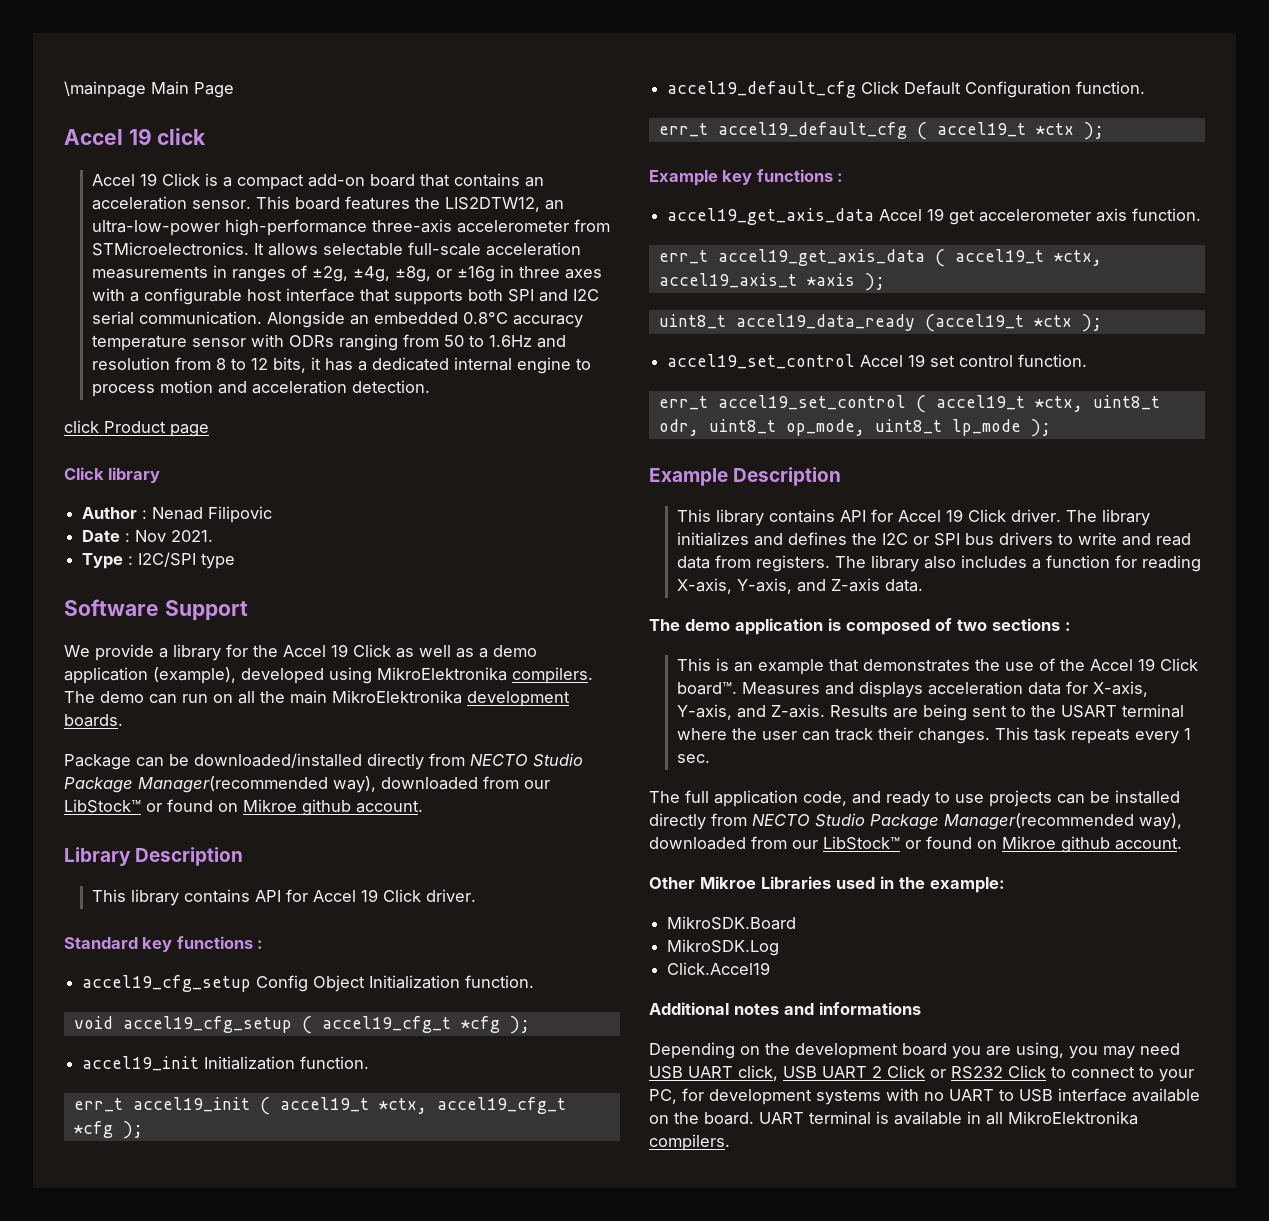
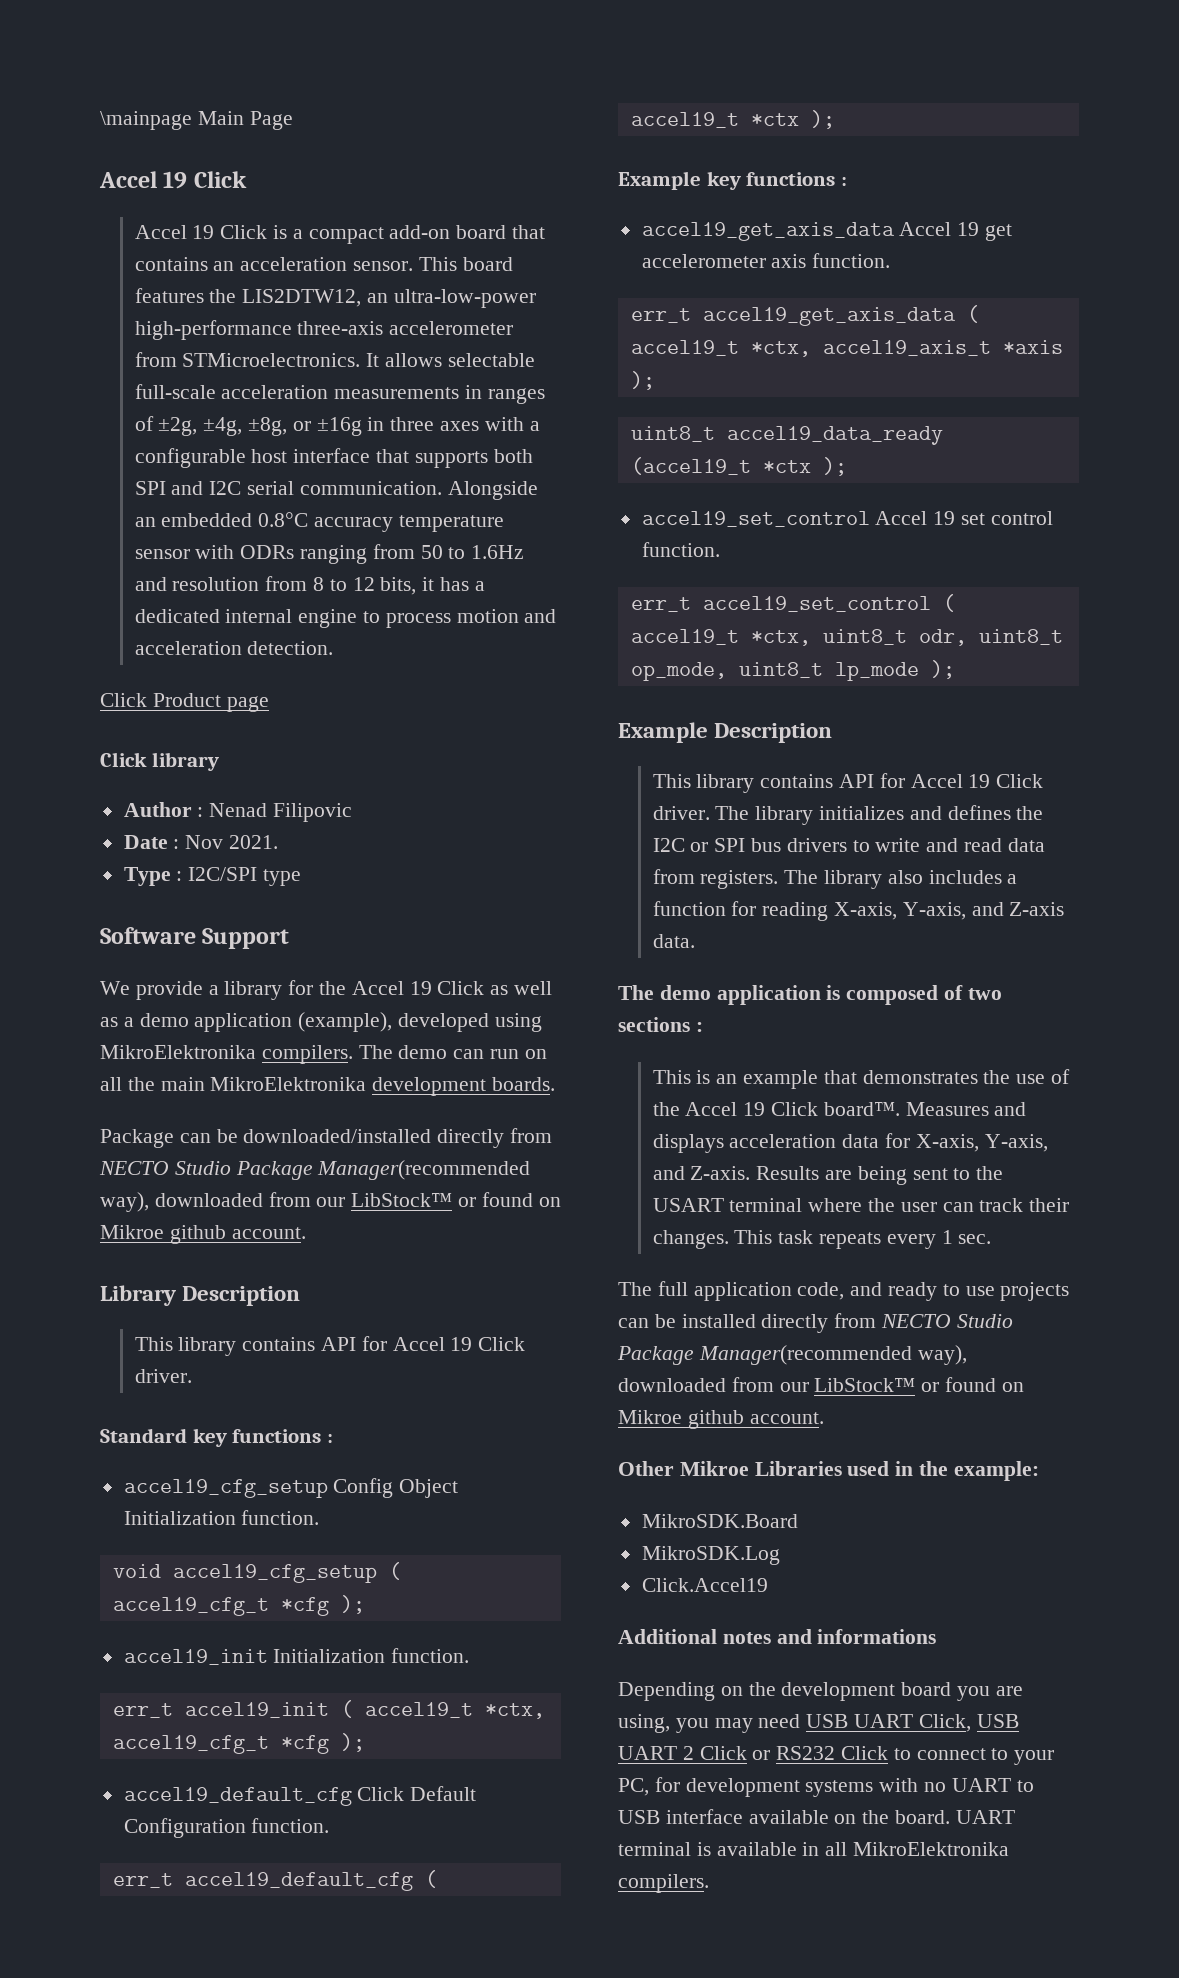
[157,128,207,145] click -> [193,171,247,188] Click
[64,420,99,433] click -> [100,693,147,707] Click
[738,1065,778,1081] click, -> [918,1714,971,1732] Click,

